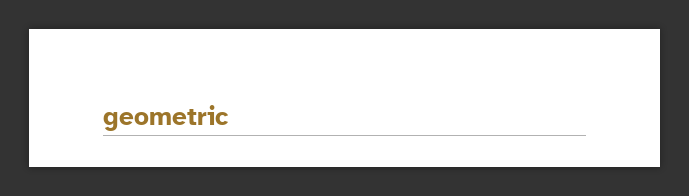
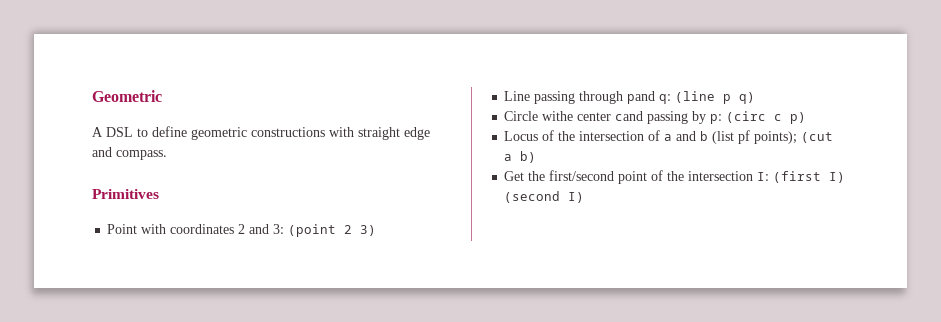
[103,105,229,131] geometric -> [92,90,162,102] [92,126,430,140] [92,147,167,160] [92,189,159,199] [107,224,377,237] [504,91,756,104] [504,111,807,124] [504,130,834,144] [504,151,537,163] [504,170,846,184] [504,191,585,203] Geometric // A DSL to define geometric constructions with straight edge and compass. // Primitives // Point with coordinates 2 and 3: (point 2 3) // Line passing through pand q: (line p q) // Circle withe center cand passing by p: (circ c p) // Locus of the intersection of a and b (list pf points); (cut a b) // Get the first/second point of the intersection I: (first I) (second I)

